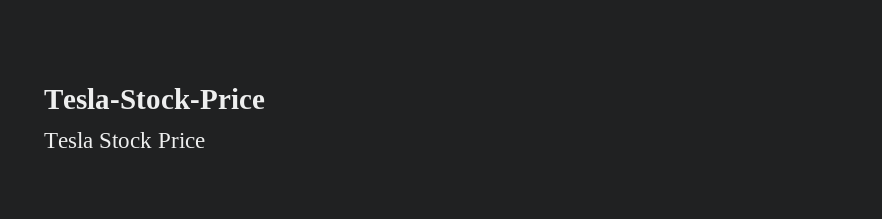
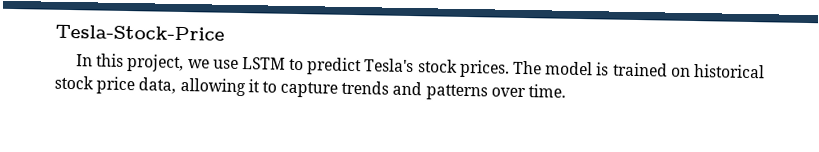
[44,132,206,148] Tesla Stock Price -> [75,53,765,79] [54,75,567,101] In this project, we use LSTM to predict Tesla's stock prices. The model is trained on historical stock price data, allowing it to capture trends and patterns over time.

